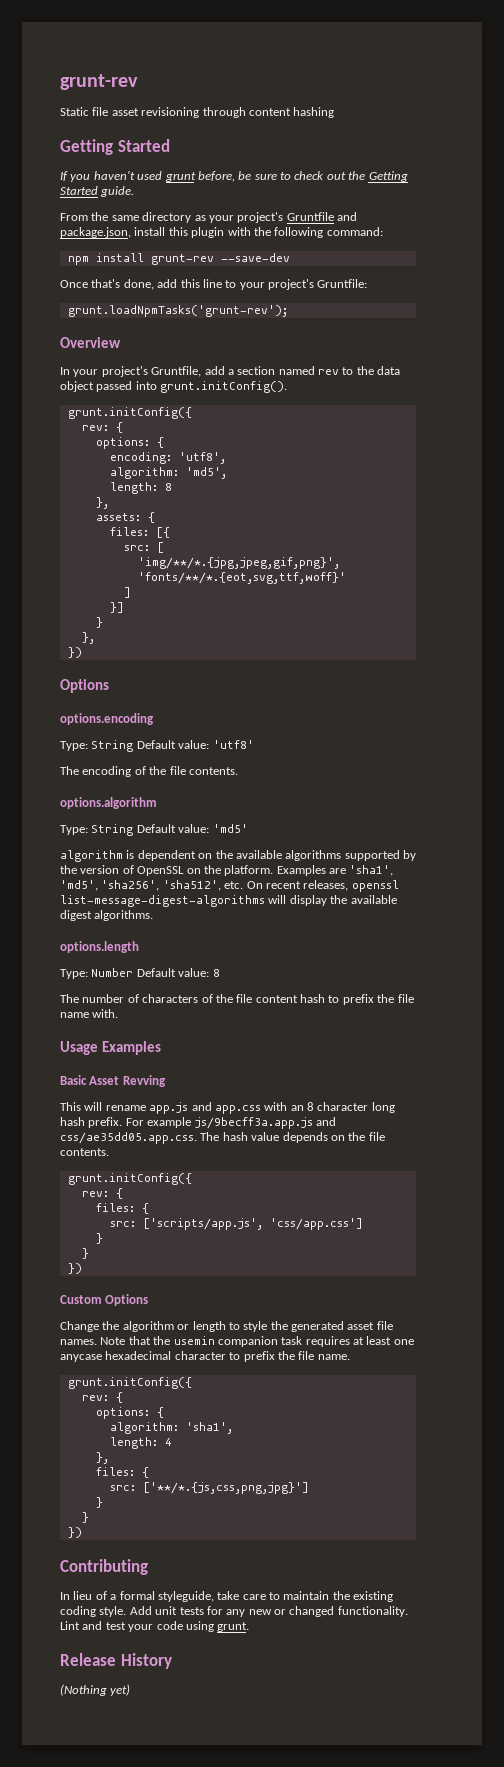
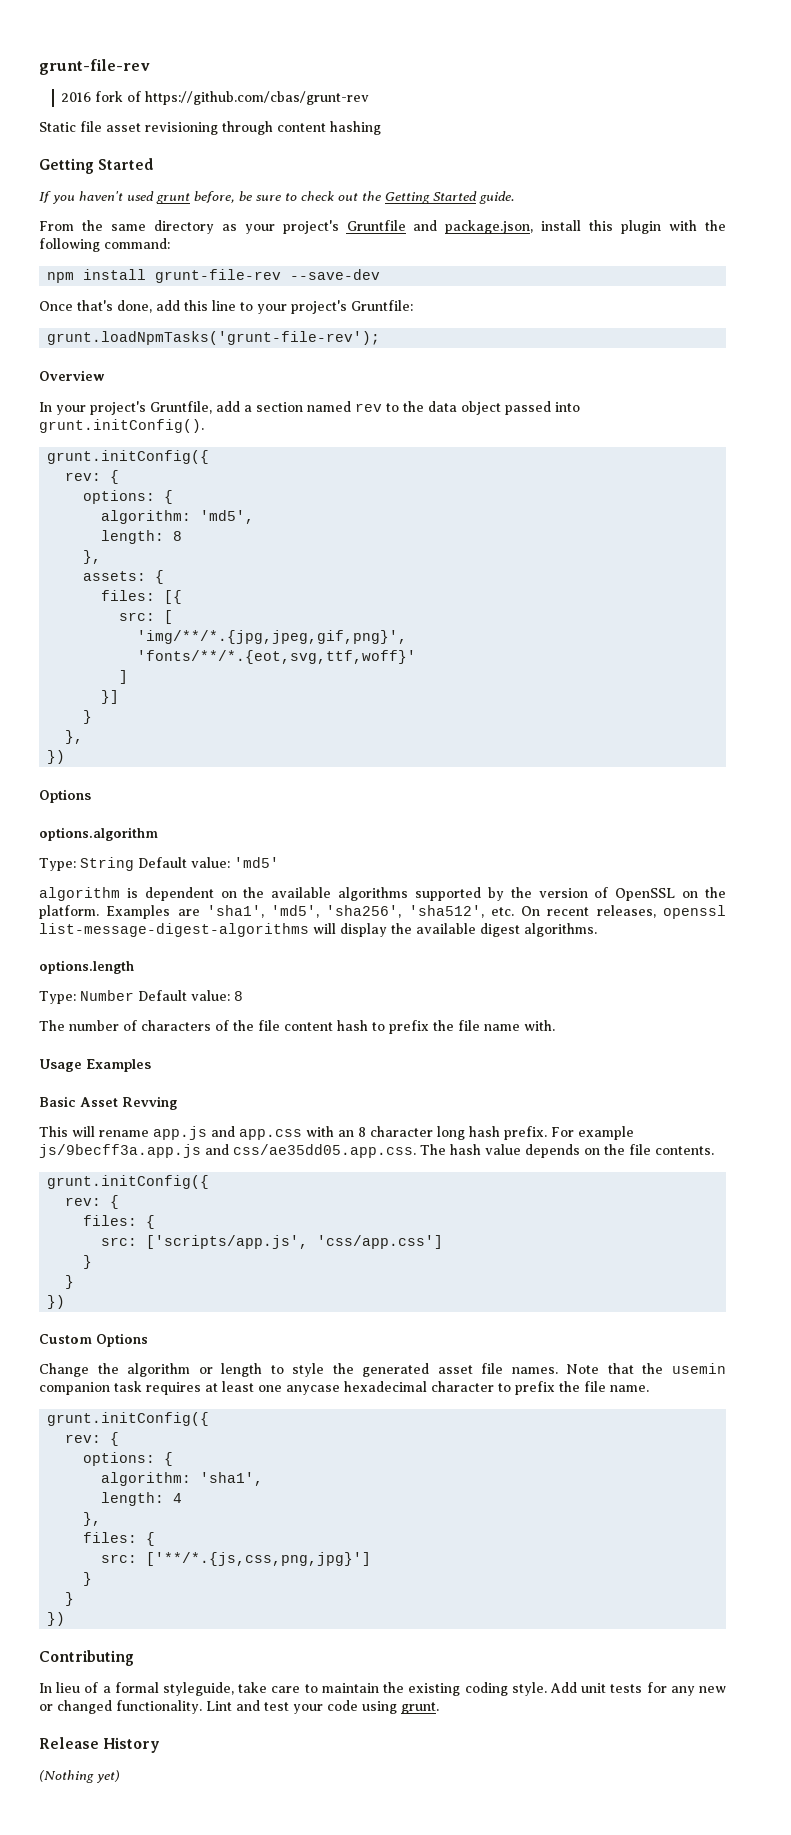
[60,74,138,90] grunt-rev -> [39,59,150,75] [61,91,370,105] grunt-file-rev // 2016 fork of https://github.com/cbas/grunt-rev
[150,254,214,265] grunt-rev -> [155,269,282,283] grunt-file-rev
[67,305,288,317] grunt.loadNpmTasks('grunt-rev'); -> [47,331,381,345] grunt.loadNpmTasks('grunt-file-rev');
[109,452,226,464] // encoding: 'utf8', -> (174, 497) none
[60,713,154,725] [60,740,254,752] [60,766,238,777] // options.encoding // Type: String Default value: 'utf8' // The encoding of the file contents. -> (91, 796) none

